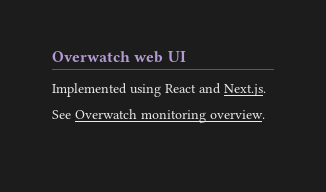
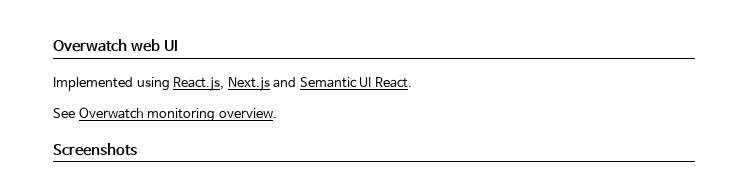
[165,83,266,96] React and Next.js. -> [173,77,412,91] React.js, Next.js and Semantic UI React.
(265, 114) none -> [53,143,137,156] // Screenshots

